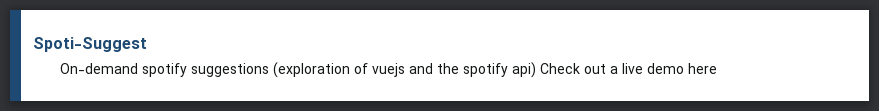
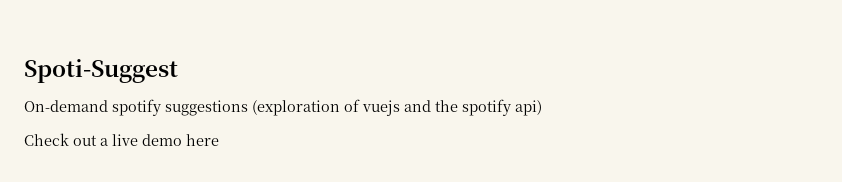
(536, 70) none -> (542, 108) //

